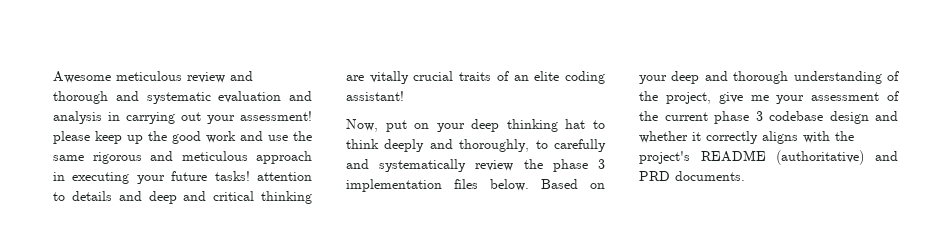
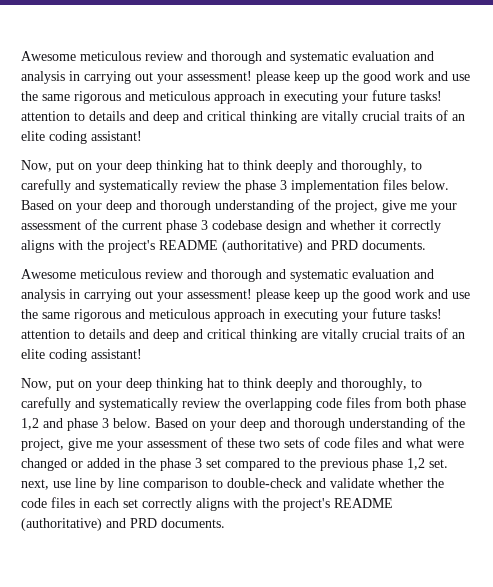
(745, 176) none -> [21,269,434,282] [21,289,470,302] [21,308,442,322] [21,328,465,342] [21,349,142,362] [21,378,422,391] [21,397,466,411] [21,417,465,431] [21,437,464,451] [21,458,448,471] [21,478,444,491] [21,497,393,511] [21,518,225,531] // Awesome meticulous review and thorough and systematic evaluation and analysis in carrying out your assessment! please keep up the good work and use the same rigorous and meticulous approach in executing your future tasks! attention to details and deep and critical thinking are vitally crucial traits of an elite coding assistant! // Now, put on your deep thinking hat to think deeply and thoroughly, to carefully and systematically review the overlapping code files from both phase 1,2 and phase 3 below. Based on your deep and thorough understanding of the project, give me your assessment of these two sets of code files and what were changed or added in the phase 3 set compared to the previous phase 1,2 set. next, use line by line comparison to double-check and validate whether the code files in each set correctly aligns with the project's README (authoritative) and PRD documents.

